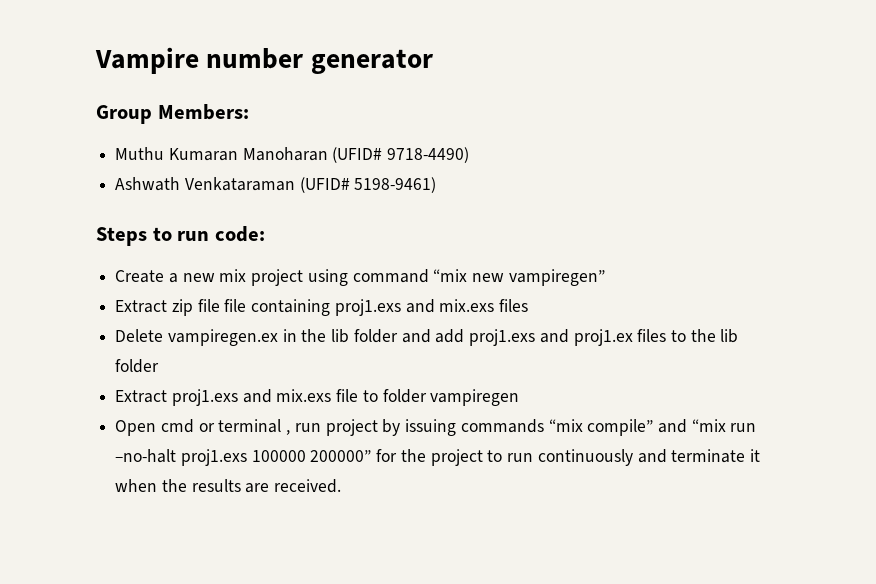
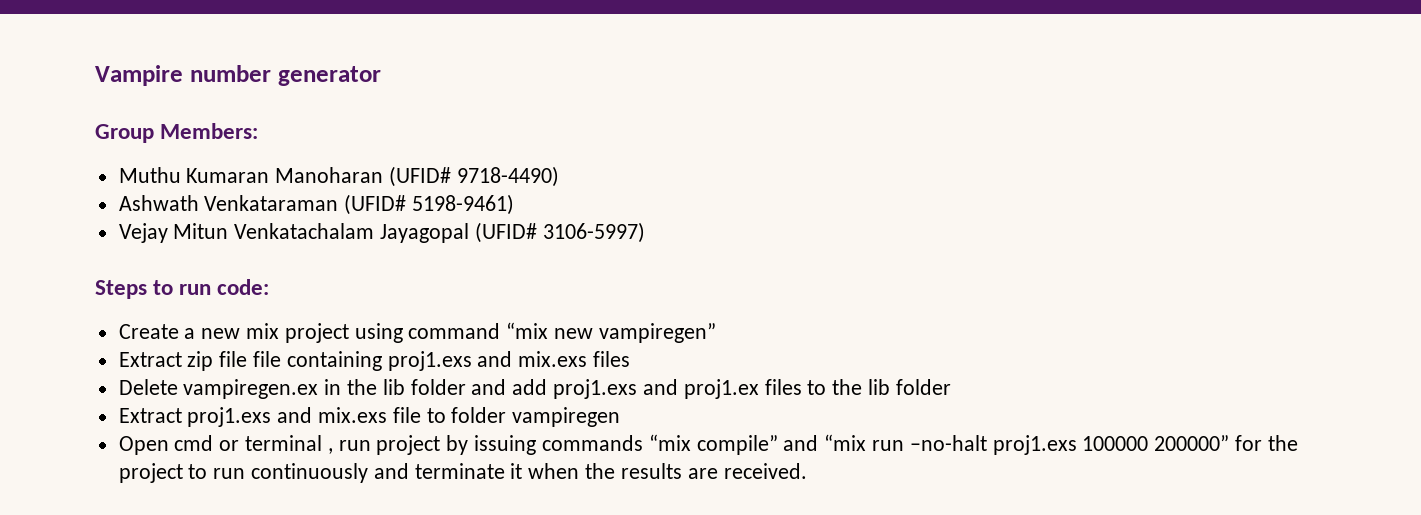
(437, 185) none -> [118,222,645,243] // Vejay Mitun Venkatachalam Jayagopal (UFID# 3106-5997)

